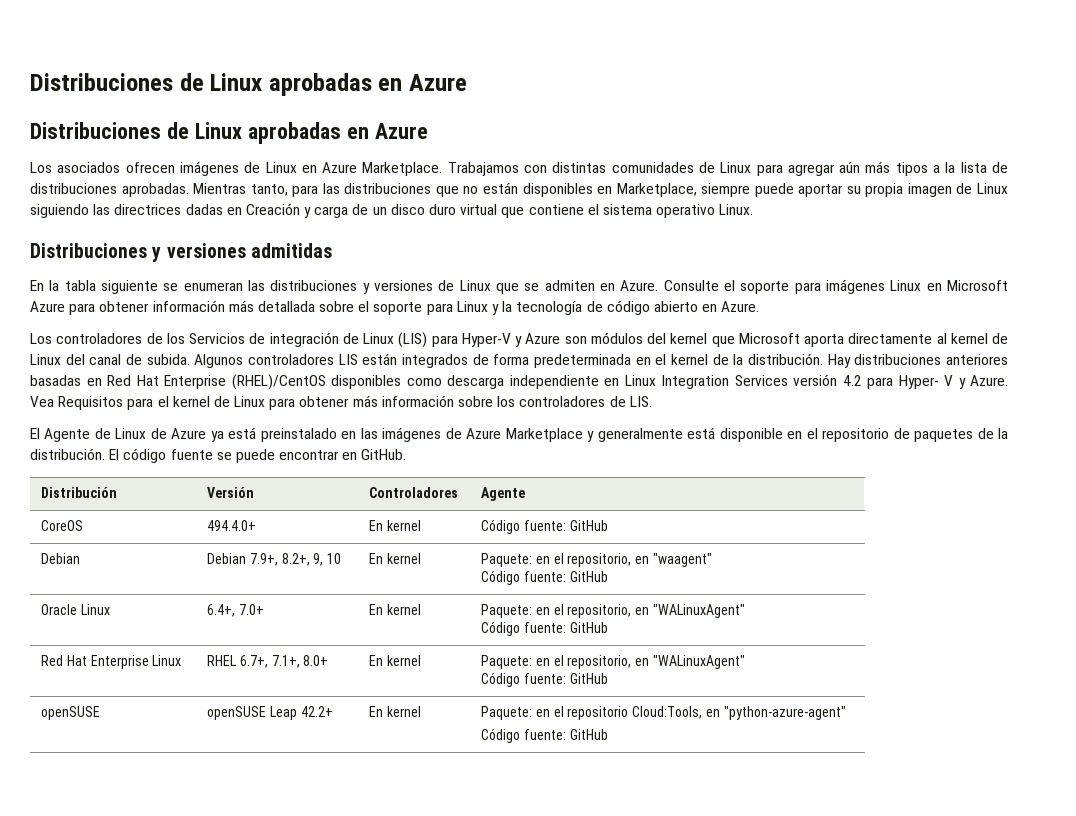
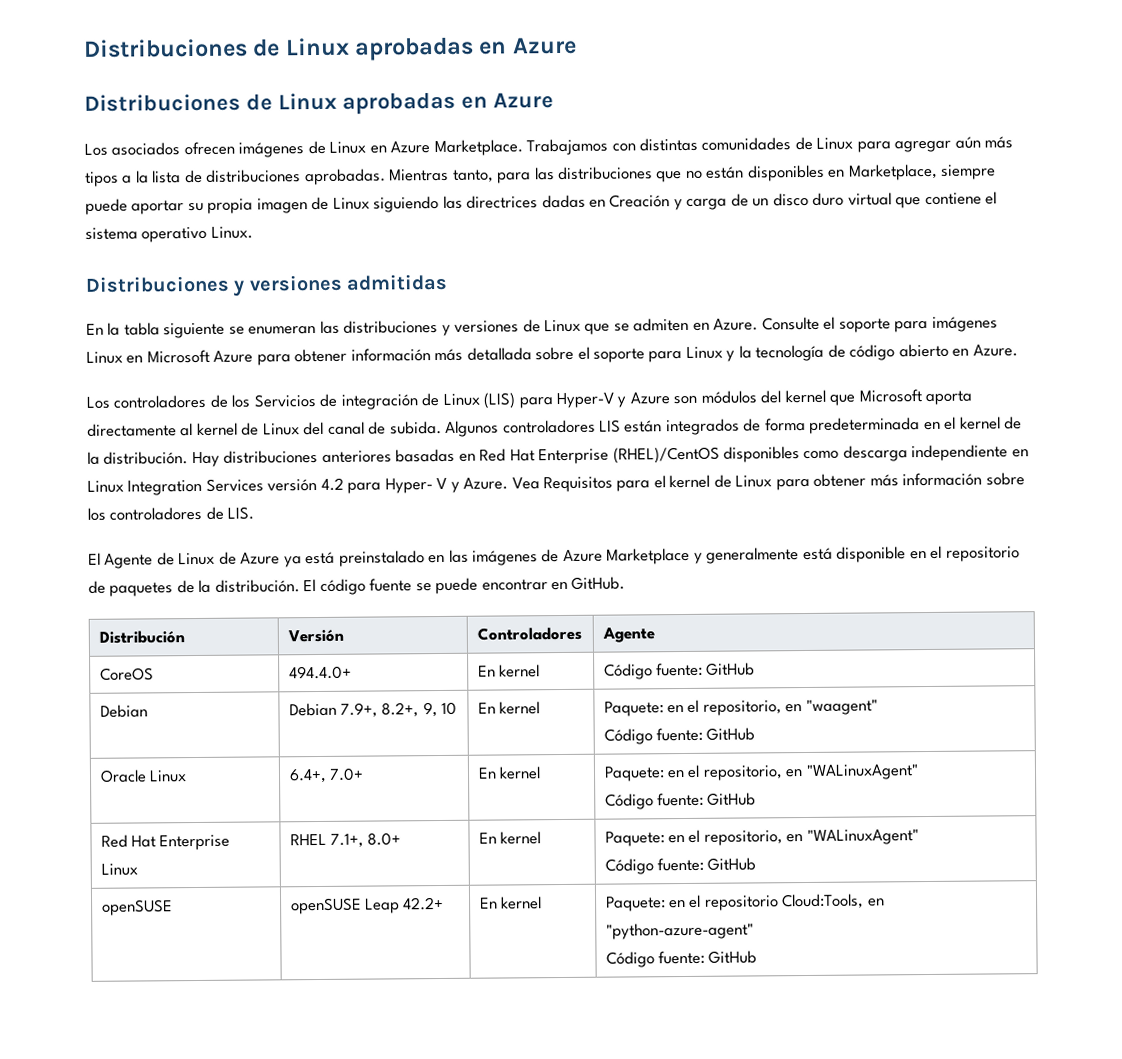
[239,655,268,668] 6.7+, -> (327, 839) none

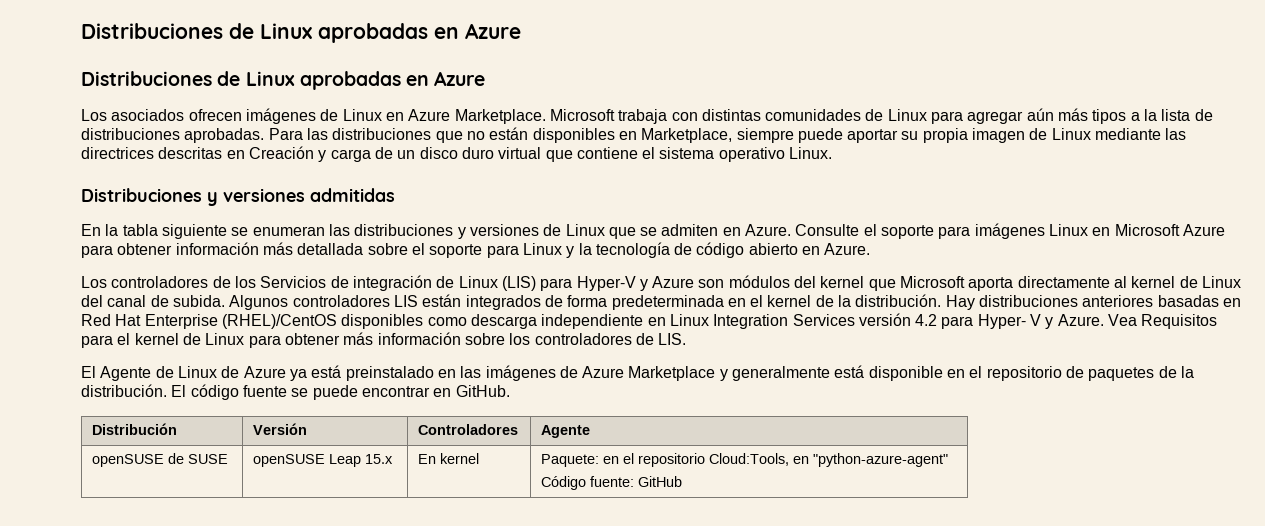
[526,138,609,156] Trabajamos -> [549,109,668,124] Microsoft trabaja
[389,168,532,184] Mientras tanto, para -> [268,128,303,140] Para
[373,195,440,213] siguiendo -> [1095,128,1162,140] mediante
[541,194,586,209] dadas -> [158,147,223,159] descritas
[99,667,154,681] [288,665,352,680] [477,664,540,678] [603,662,756,680] [99,704,148,718] [288,701,458,718] [477,701,540,715] [603,699,878,717] [603,727,756,745] [99,769,187,783] [288,767,364,784] [477,766,541,780] [603,764,919,782] [604,792,757,810] [100,834,231,851] [100,863,138,876] [289,832,402,848] [478,831,541,845] [604,829,919,847] [604,857,757,875] [101,899,173,916] // CoreOS | 494.4.0+ | En kernel | Código fuente: GitHub // Debian | Debian 7.9+, 8.2+, 9, 10 | En kernel | Paquete: en el repositorio, en "waagent" // Código fuente: GitHub // Oracle Linux | 6.4+, 7.0+ | En kernel | Paquete: en el repositorio, en "WALinuxAgent" // Código fuente: GitHub // Red Hat Enterprise Linux | RHEL 7.1+, 8.0+ | En kernel | Paquete: en el repositorio, en "WALinuxAgent" // Código fuente: GitHub // openSUSE -> [92,453,229,467] // openSUSE de SUSE
[403,896,445,911] 42.2+ -> [365,454,394,464] 15.x

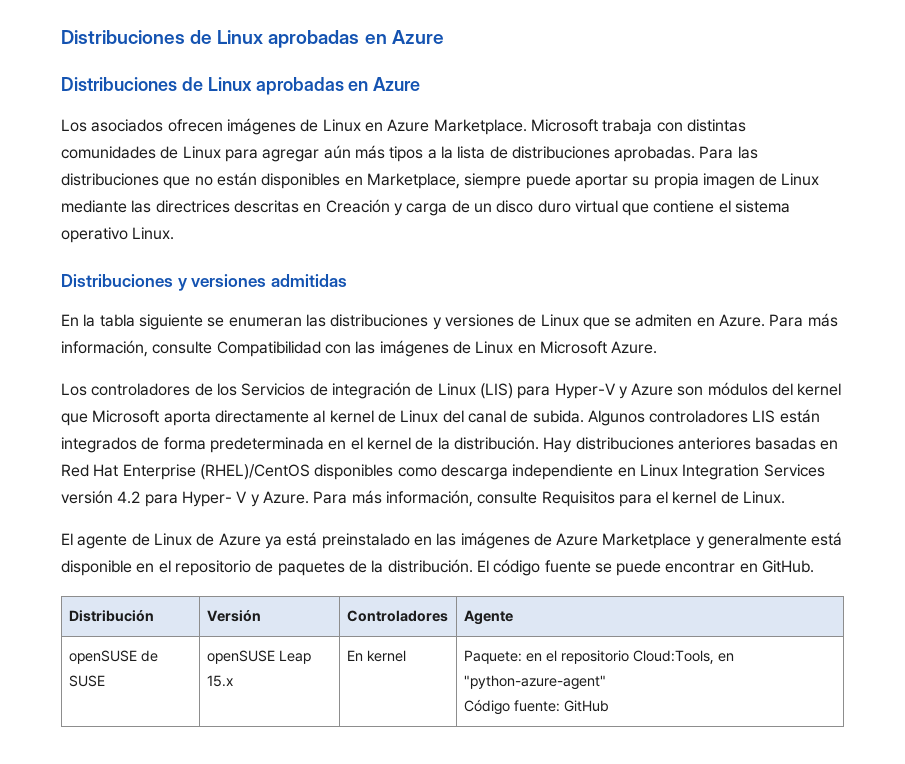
[795,223,1226,239] [81,242,821,258] Consulte el soporte para imágenes Linux en Microsoft Azure para obtener información más detallada sobre el soporte para Linux y la tecnología de código abierto en -> [769,313,838,327] [61,340,607,357] Para más información, consulte Compatibilidad con las imágenes de Linux en Microsoft
[1108,314,1138,326] Vea -> [313,490,538,507] Para más información, consulte
[205,332,687,348] [81,366,152,381] Linux para obtener más información sobre los controladores de LIS. // El Agente -> [743,491,786,504] [61,533,128,549] Linux. // El agente

